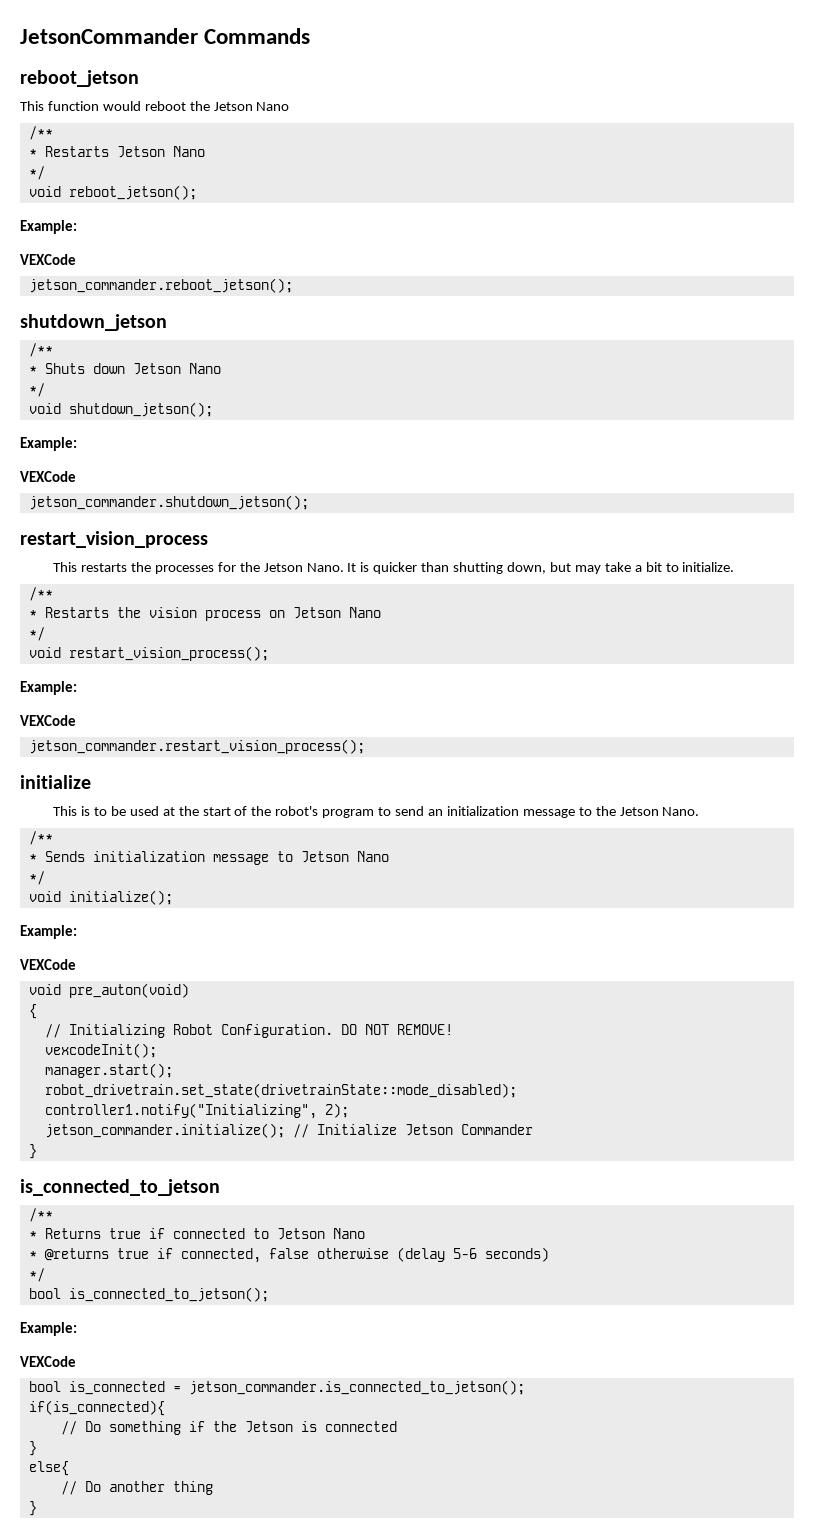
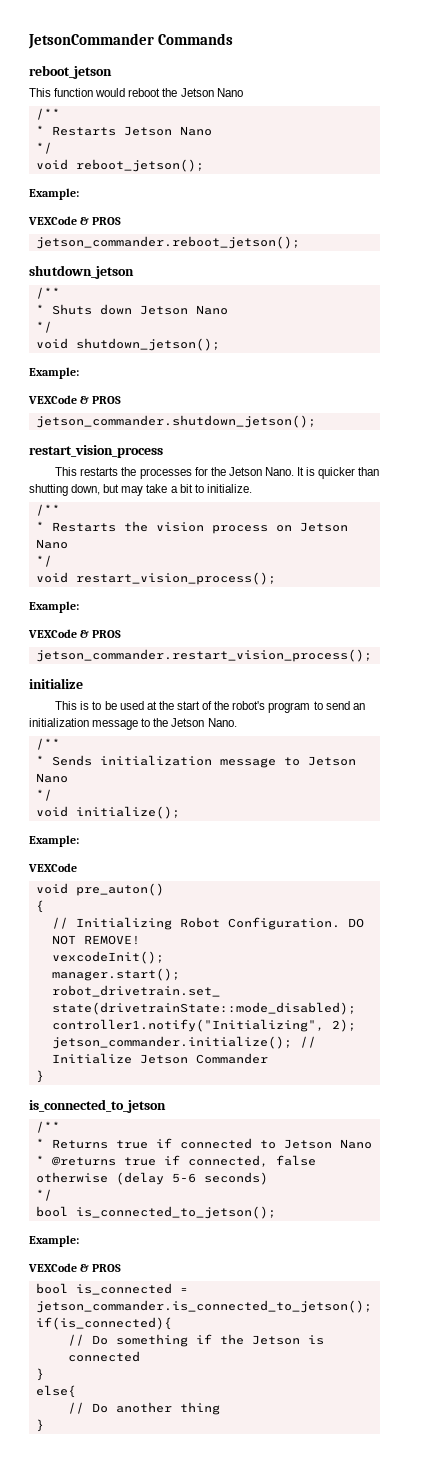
(76, 259) none -> [80,217,122,225] & PROS
(76, 476) none -> [80,396,122,404] & PROS
(76, 720) none -> [80,630,122,638] & PROS
[68,983,189,998] pre_auton(void) -> [75,883,164,896] pre_auton()
(76, 1361) none -> [80,1264,122,1272] & PROS

